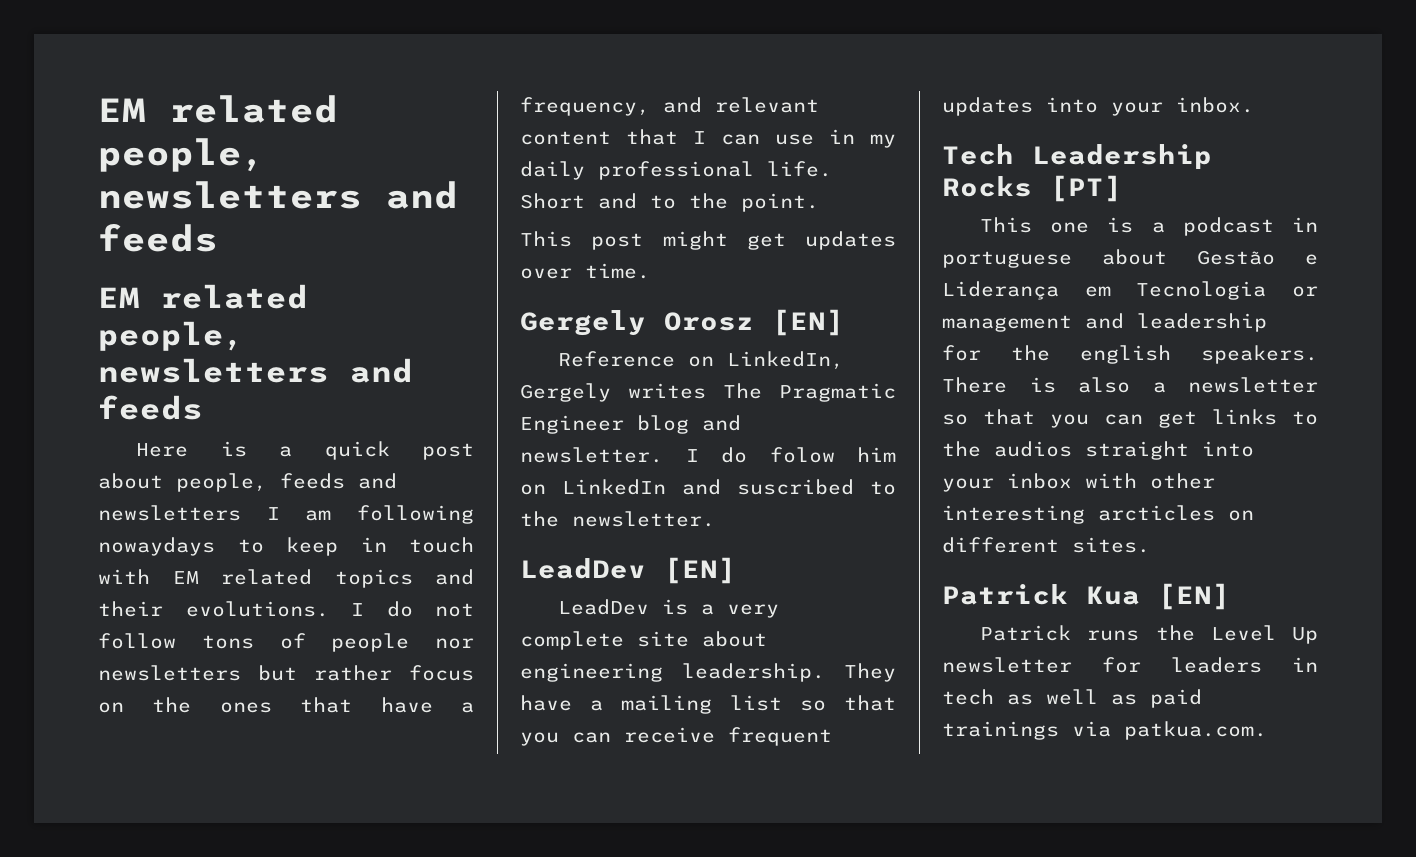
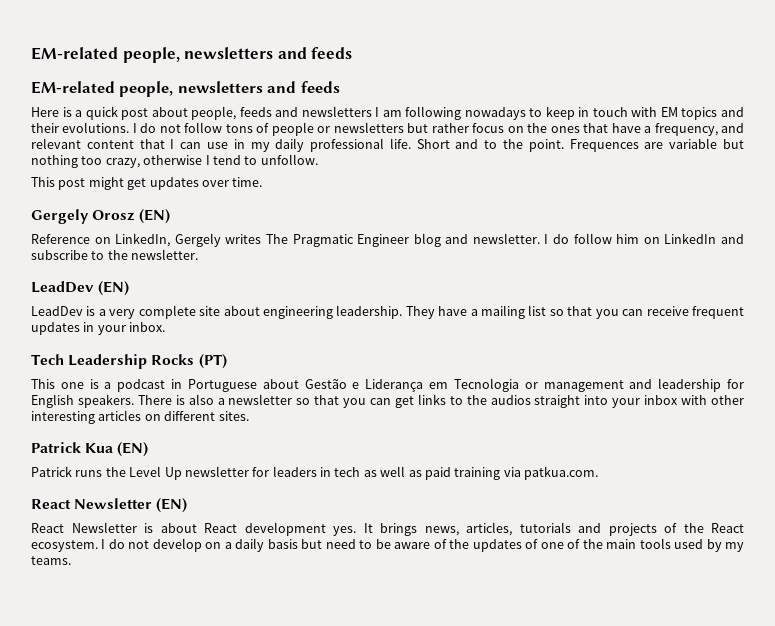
[98,95,338,123] [98,138,266,172] [98,181,458,209] [98,223,218,252] [98,284,308,309] EM related people, newsletters and feeds // EM related -> [31,47,353,63] [31,81,115,94] EM-related people, newsletters and feeds // EM-related
[98,537,215,556] nowaydays -> [464,107,526,120] nowadays
[221,569,312,585] related -> (678, 112) none
[435,638,474,649] nor -> [317,126,331,133] or
(819, 202) none -> [569,138,744,152] [31,154,318,168] Frequences are variable but nothing too crazy, otherwise I tend to unfollow.
[772,309,844,336] [EN] -> [139,209,171,224] (EN)
[769,447,835,463] folow -> [573,233,612,244] follow
[737,479,854,495] suscribed -> [31,250,88,260] subscribe
[664,557,736,584] [EN] -> [98,281,130,296] (EN)
[1046,97,1098,113] into -> [83,322,95,332] in
[1050,175,1122,202] [PT] -> [198,354,227,369] (PT)
[942,251,1072,268] portuguese -> [187,379,257,392] Portuguese
[1011,345,1171,364] the english -> [31,394,74,408] English
[1098,505,1215,521] arcticles -> [98,410,142,421] articles
[1158,583,1230,610] [EN] -> [117,442,149,457] (EN)
[942,721,1059,740] trainings -> [454,467,501,480] training
(1267, 730) none -> [31,498,188,513] [31,522,744,536] [31,538,745,552] [31,556,71,565] // React Newsletter (EN) // React Newsletter is about React development yes. It brings news, articles, tutorials and projects of the React ecosystem. I do not develop on a daily basis but need to be aware of the updates of one of the main tools used by my teams.

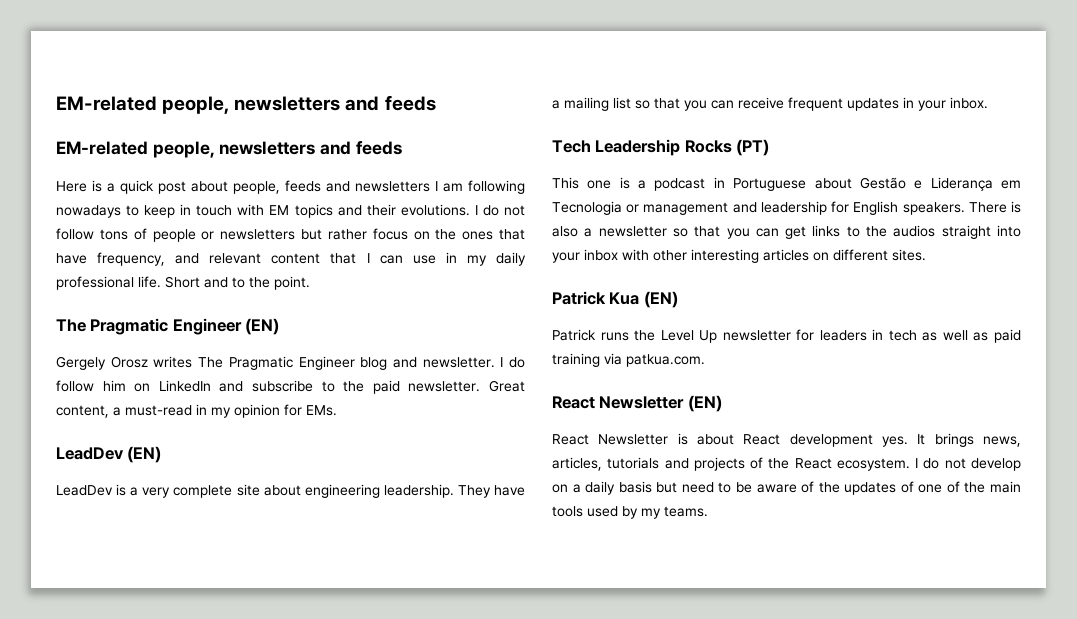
[644,126,652,133] a -> (87, 258) none
[569,138,744,152] [31,154,318,168] [31,177,263,190] [31,209,171,224] [31,233,221,247] Frequences are variable but nothing too crazy, otherwise I tend to unfollow. // This post might get updates over time. // Gergely Orosz (EN) // Reference on LinkedIn, Gergely -> [56,318,280,335] [56,356,148,370] // The Pragmatic Engineer (EN) // Gergely Orosz
[131,249,199,260] newsletter. -> [372,380,526,394] [56,404,337,418] paid newsletter. Great content, a must-read in my opinion for EMs.

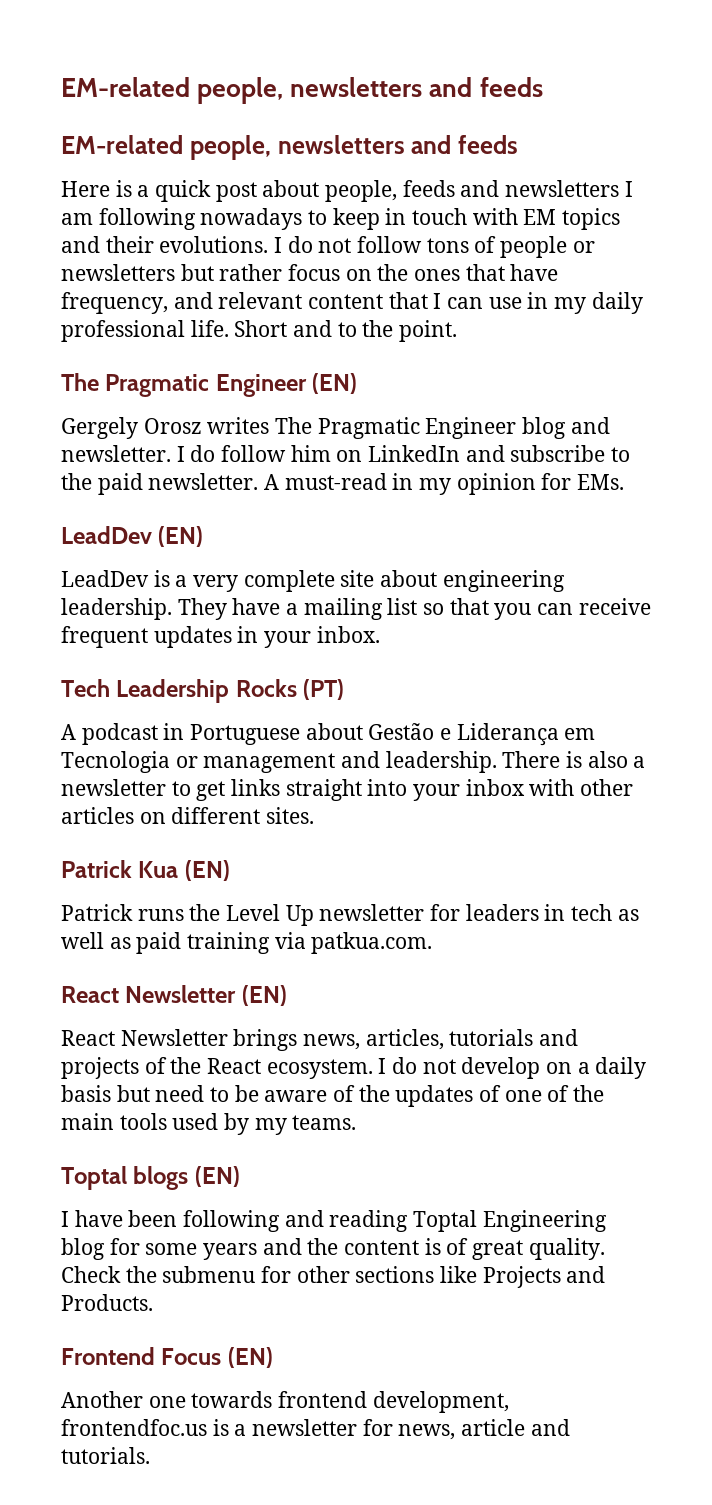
[489,380,526,392] [56,405,121,418] Great content, a -> [264,474,280,490] A
[552,177,647,189] This one is a -> [61,724,76,740] A
[760,201,965,215] leadership for English speakers. -> [385,751,497,773] leadership.
[672,225,936,239] so that you can get links to the audios -> [171,779,281,801] to get links
[691,249,759,263] interesting -> (634, 787) none
[677,433,926,447] is about React development yes. It -> (228, 1037) none
(708, 511) none -> [61,1166,240,1190] [61,1210,607,1232] [61,1238,605,1260] [61,1266,606,1288] [61,1294,153,1311] [61,1347,273,1368] [61,1391,509,1413] [61,1419,570,1440] [61,1447,150,1464] // Toptal blogs (EN) // I have been following and reading Toptal Engineering blog for some years and the content is of great quality. Check the submenu for other sections like Projects and Products. // Frontend Focus (EN) // Another one towards frontend development, frontendfoc.us is a newsletter for news, article and tutorials.

